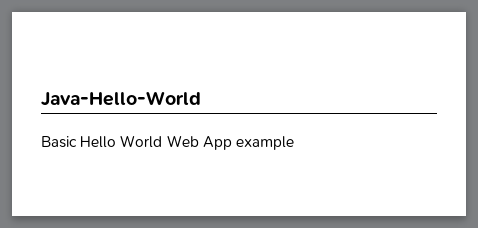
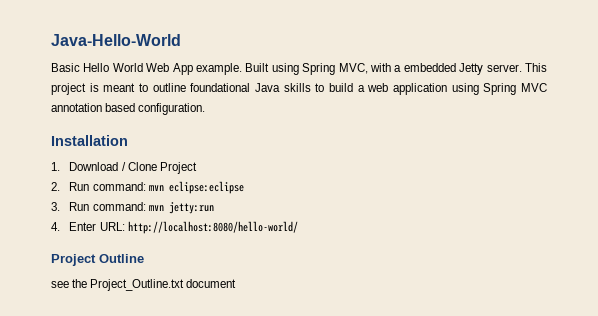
[235,136,294,150] example -> [195,63,547,75] [51,83,548,95] [51,103,206,115] [51,135,128,146] [51,162,197,174] [51,181,244,194] [51,202,214,214] [51,221,298,234] [51,254,144,266] [51,279,237,291] example. Built using Spring MVC, with a embedded Jetty server. This project is meant to outline foundational Java skills to build a web application using Spring MVC annotation based configuration. // Installation // 1. Download / Clone Project // 2. Run command: mvn eclipse:eclipse // 3. Run command: mvn jetty:run // 4. Enter URL: http://localhost:8080/hello-world/ // Project Outline // see the Project_Outline.txt document

